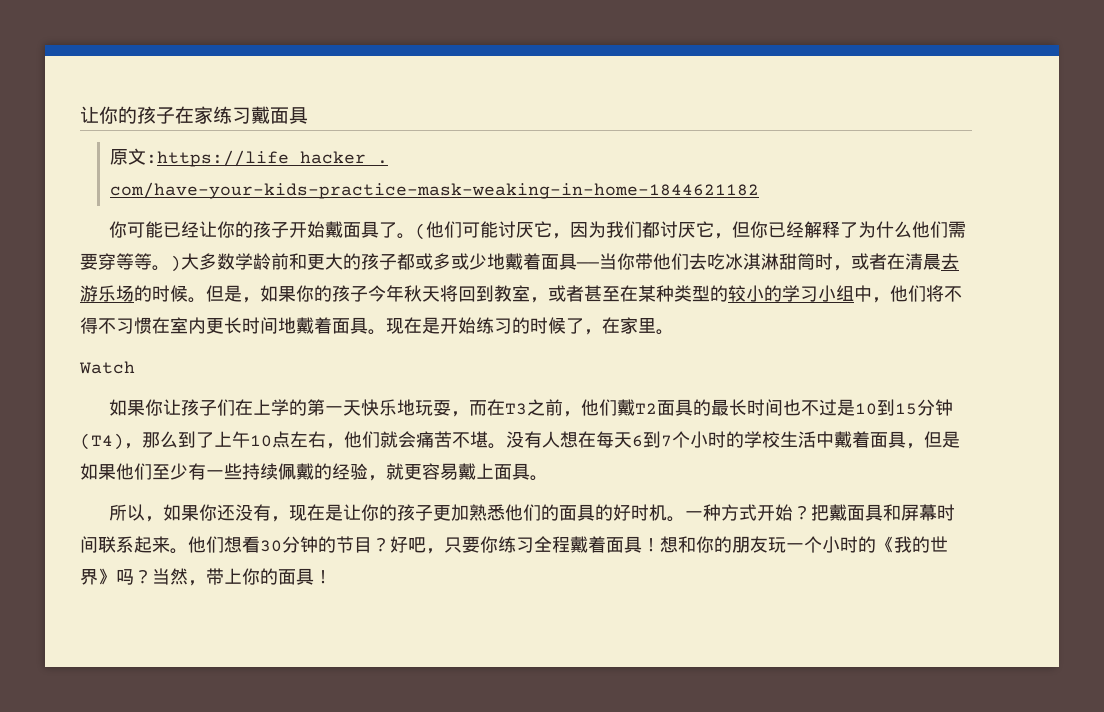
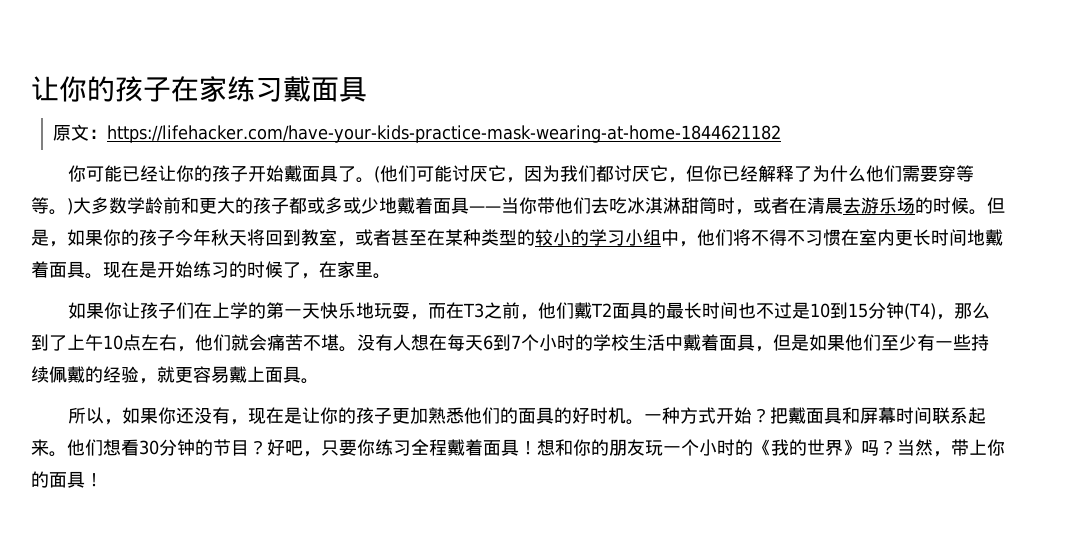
[145,150,388,167] [109,182,759,199] :https://life hacker . com/have-your-kids-practice-mask-weaking-in-home-1844621182 -> [89,125,782,143] ：https://lifehacker.com/have-your-kids-practice-mask-wearing-at-home-1844621182
[79,361,135,374] // Watch -> (391, 276) none

